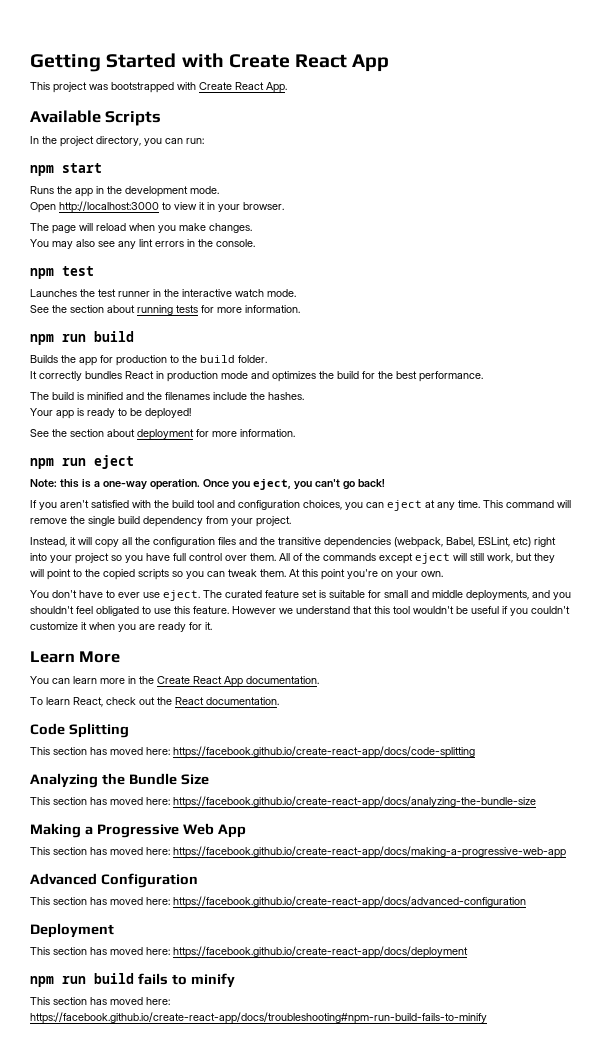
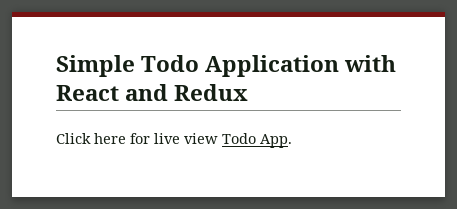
[30,53,390,72] [30,82,287,93] [30,110,162,126] [30,136,204,147] [30,163,102,176] [30,186,219,197] [30,201,284,213] [30,223,252,234] [30,239,255,249] [30,266,94,279] [30,289,296,297] [30,305,300,315] [30,331,134,345] [30,355,267,366] [30,371,483,382] [30,392,304,400] [30,408,191,419] [30,429,295,440] [30,455,134,469] [30,479,385,490] [30,500,571,511] [30,516,291,527] [30,537,556,548] [30,553,555,564] [30,569,443,580] [30,590,571,601] [30,606,570,616] [30,622,212,632] [30,651,121,663] [30,676,319,687] [30,697,279,707] [30,723,129,738] [30,746,475,758] [30,773,209,788] [30,796,536,808] [30,823,246,838] [30,846,566,858] [30,873,198,888] [30,896,526,908] [30,923,114,938] [30,946,468,958] [30,973,235,988] [30,997,170,1005] [30,1012,487,1024] Getting Started with Create React App // This project was bootstrapped with Create React App. // Available Scripts // In the project directory, you can run: // npm start // Runs the app in the development mode. // Open http://localhost:3000 to view it in your browser. // The page will reload when you make changes. // You may also see any lint errors in the console. // npm test // Launches the test runner in the interactive watch mode. // See the section about running tests for more information. // npm run build // Builds the app for production to the build folder. // It correctly bundles React in production mode and optimizes the build for the best performance. // The build is minified and the filenames include the hashes. // Your app is ready to be deployed! // See the section about deployment for more information. // npm run eject // Note: this is a one-way operation. Once you eject, you can't go back! // If you aren't satisfied with the build tool and configuration choices, you can eject at any time. This command will remove the single build dependency from your project. // Instead, it will copy all the configuration files and the transitive dependencies (webpack, Babel, ESLint, etc) right into your project so you have full control over them. All of the commands except eject will still work, but they will point to the copied scripts so you can tweak them. At this point you're on your own. // You don't have to ever use eject. The curated feature set is suitable for small and middle deployments, and you shouldn't feel obligated to use this feature. However we understand that this tool wouldn't be useful if you couldn't customize it when you are ready for it. // Learn More // You can learn more in the Create React App documentation. // To learn React, check out the React documentation. // Code Splitting // This section has moved here: https://facebook.github.io/create-react-app/docs/code-splitting // Analyzing the Bundle Size // This section has moved here: https://facebook.github.io/create-react-app/docs/analyzing-the-bundle-size // Making a Progressive Web App // This section has moved here: https://facebook.github.io/create-react-app/docs/making-a-progressive-web-app // Advanced Configuration // This section has moved here: https://facebook.github.io/create-react-app/docs/advanced-configuration // Deployment // This section has moved here: https://facebook.github.io/create-react-app/docs/deployment // npm run build fails to minify // This section has moved here: https://facebook.github.io/create-react-app/docs/troubleshooting#npm-run-build-fails-to-minify -> [56,55,397,77] [56,84,249,101] [56,133,292,148] Simple Todo Application with React and Redux // Click here for live view Todo App.

